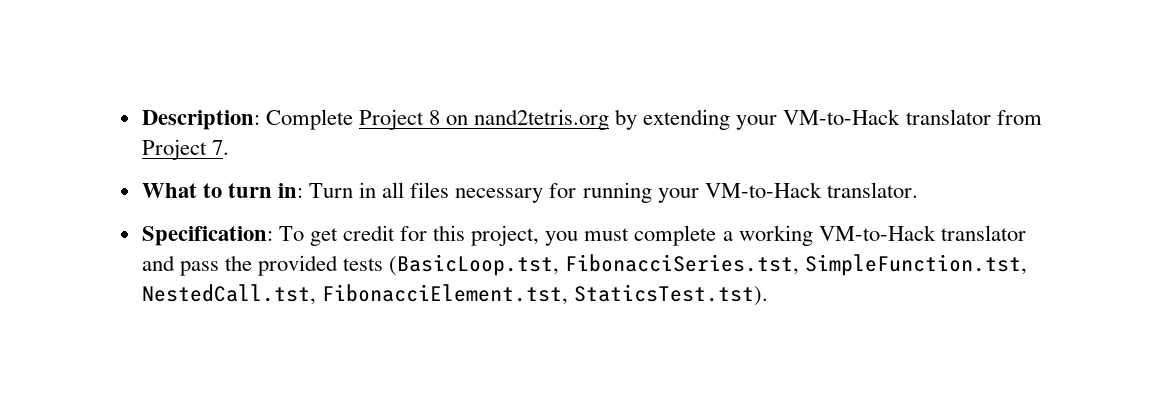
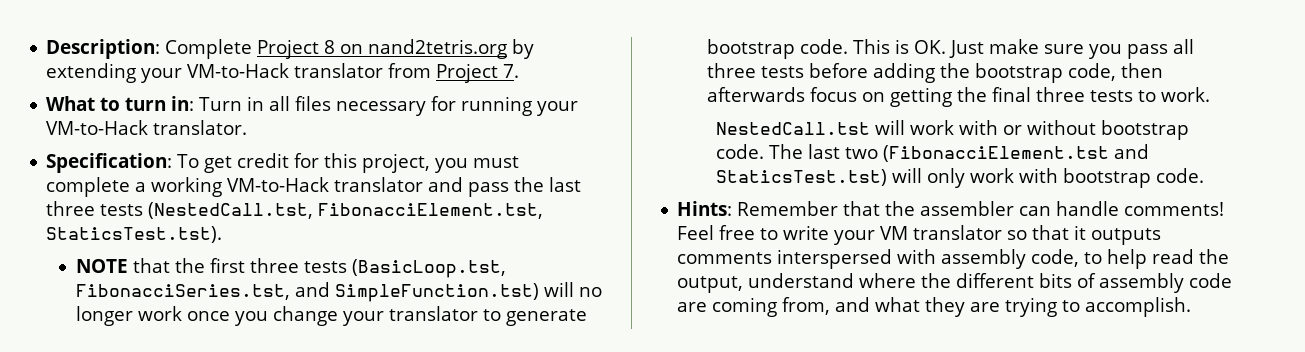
[257,254,1028,276] [141,284,768,306] provided tests (BasicLoop.tst, FibonacciSeries.tst, SimpleFunction.tst, NestedCall.tst, FibonacciElement.tst, StaticsTest.tst). -> [549,177,582,192] [46,201,544,219] [46,226,223,243] [75,258,506,278] [75,282,602,302] [75,306,587,326] [706,39,1194,59] [706,63,1163,83] [706,87,1210,107] [715,120,1189,140] [715,144,1149,162] [715,168,1204,188] [677,201,1225,216] [677,225,1162,245] [677,249,1230,269] [677,273,1233,293] [677,297,1192,317] last three tests (NestedCall.tst, FibonacciElement.tst, StaticsTest.tst). // NOTE that the first three tests (BasicLoop.tst, FibonacciSeries.tst, and SimpleFunction.tst) will no longer work once you change your translator to generate bootstrap code. This is OK. Just make sure you pass all three tests before adding the bootstrap code, then afterwards focus on getting the final three tests to work. // NestedCall.tst will work with or without bootstrap code. The last two (FibonacciElement.tst and StaticsTest.tst) will only work with bootstrap code. // Hints: Remember that the assembler can handle comments! Feel free to write your VM translator so that it outputs comments interspersed with assembly code, to help read the output, understand where the different bits of assembly code are coming from, and what they are trying to accomplish.

